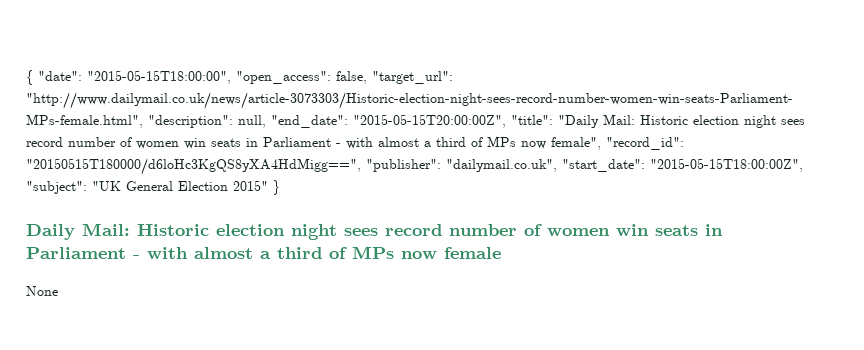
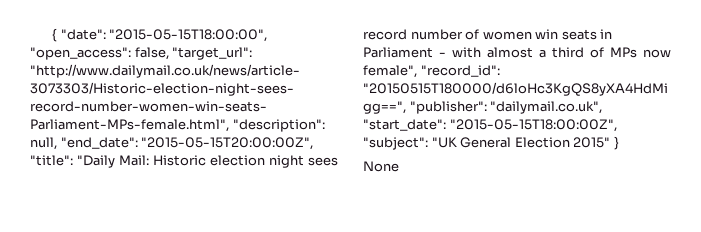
[26,223,723,240] [26,246,501,259] // Daily Mail: Historic election night sees record number of women win seats in Parliament - with almost a third of MPs now female -> (619, 143) none

